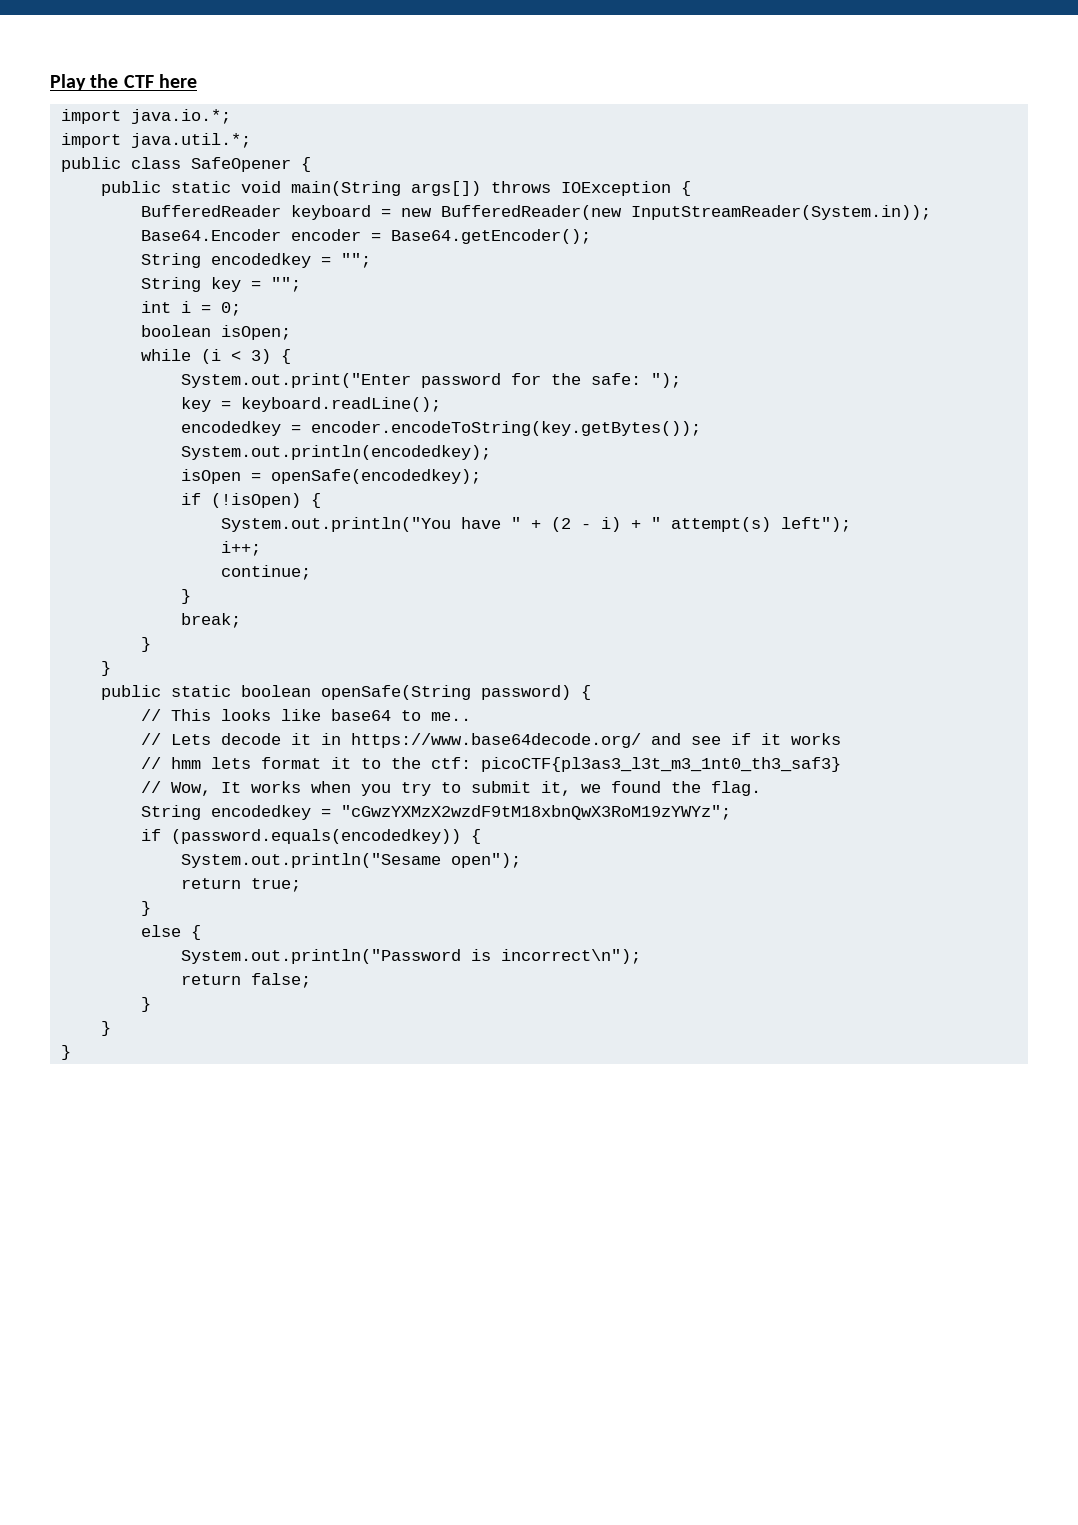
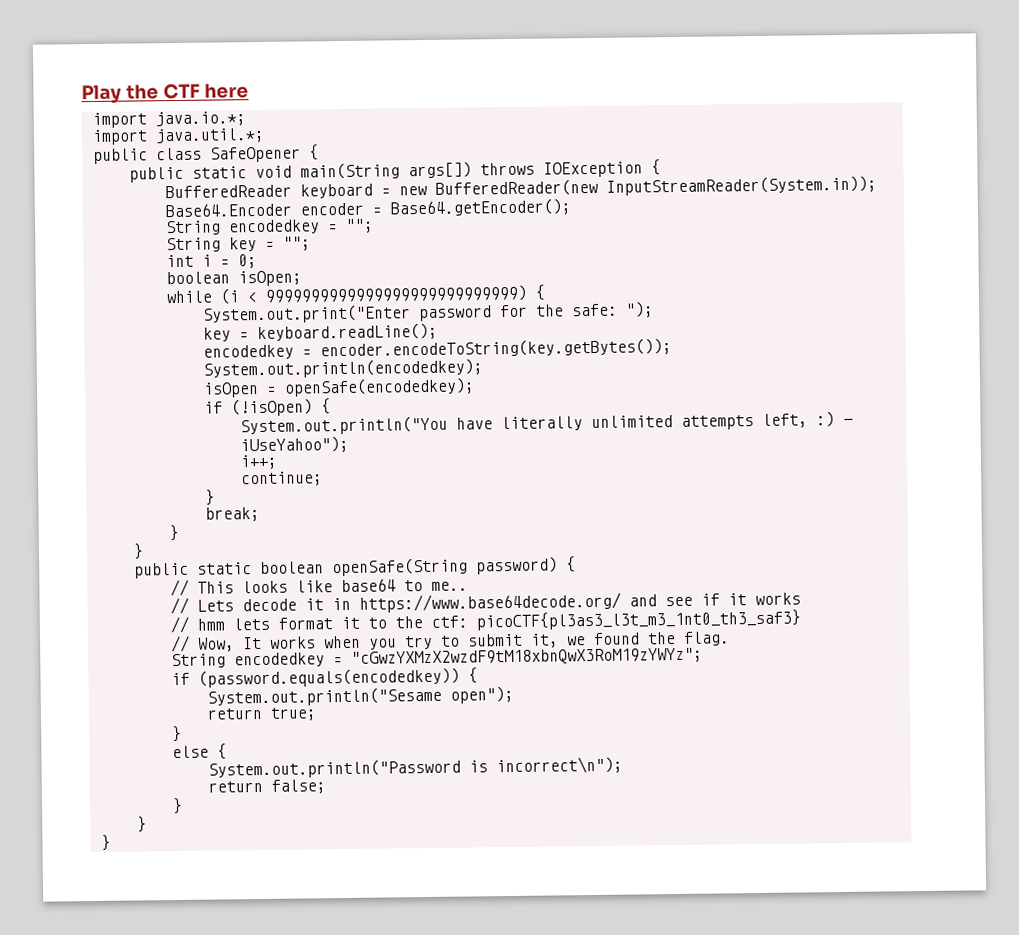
[250,349,271,364] 3) -> [264,284,527,304] 9999999999999999999999999999)
[510,517,851,532] " + (2 - i) + " attempt(s) left"); -> [500,411,853,432] [239,435,349,454] literally unlimited attempts left, :) - iUseYahoo");

